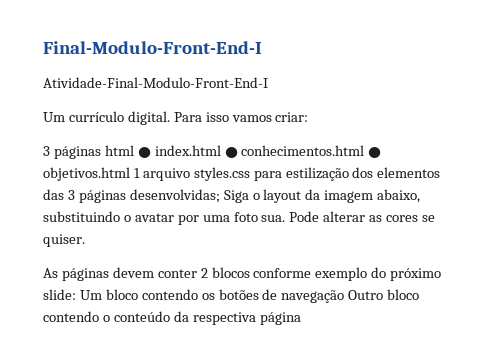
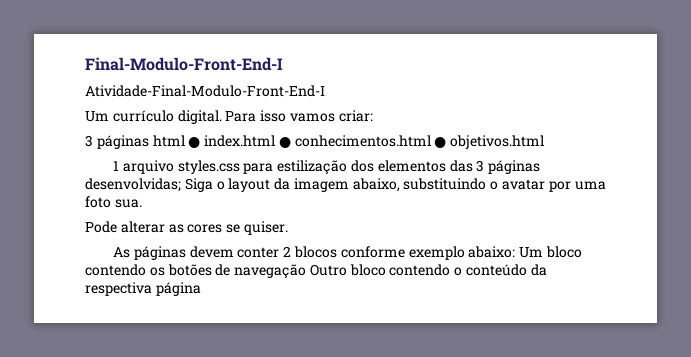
(130, 174) none -> (545, 142) //
(286, 218) none -> (142, 203) //
[371,267,442,281] [43,289,76,300] do próximo slide: -> [468,246,516,258] abaixo:

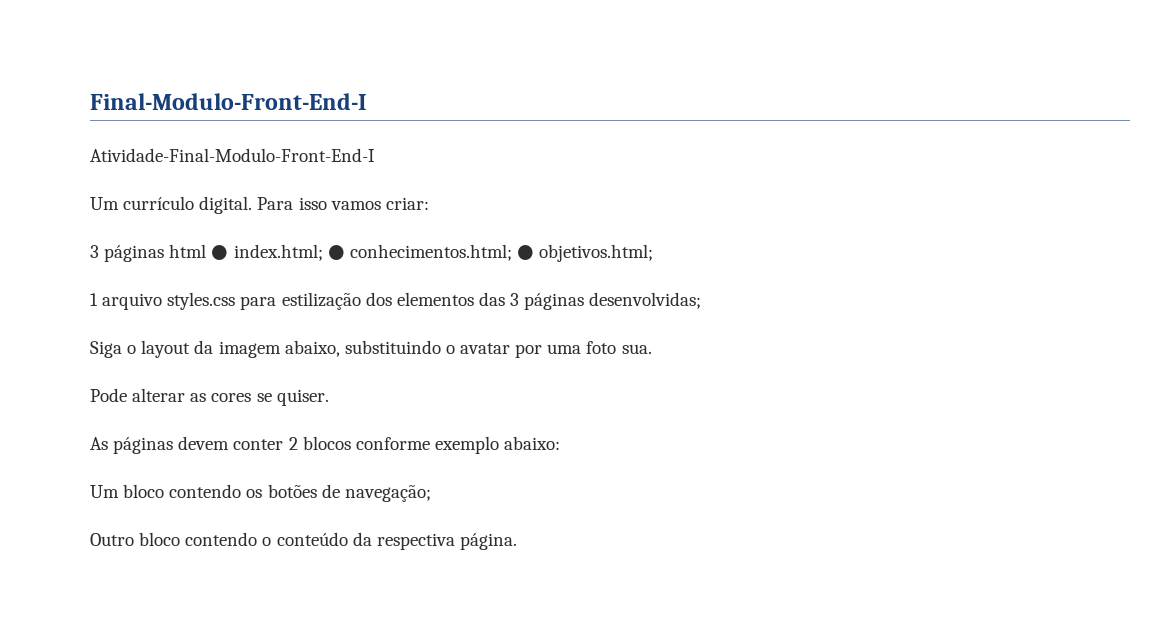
[204,135,545,149] index.html ● conhecimentos.html ● objetivos.html -> [233,244,654,262] index.html; ● conhecimentos.html; ● objetivos.html;
(181, 185) none -> (702, 300) //
(516, 252) none -> (561, 443) //
[234,264,307,279] navegação -> [344,485,431,502] navegação; //
[155,282,201,296] página -> [459,533,517,550] página.

